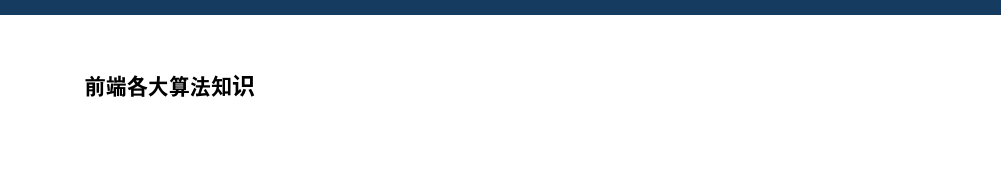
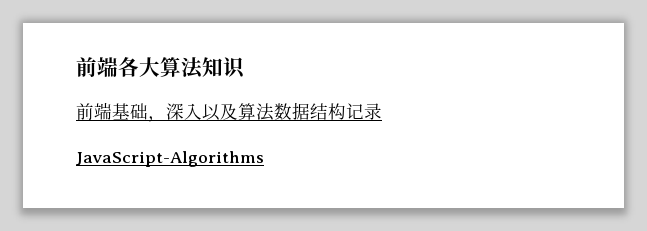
(255, 85) none -> [76,102,382,122] [76,151,264,167] // 前端基础，深入以及算法数据结构记录 // JavaScript-Algorithms

